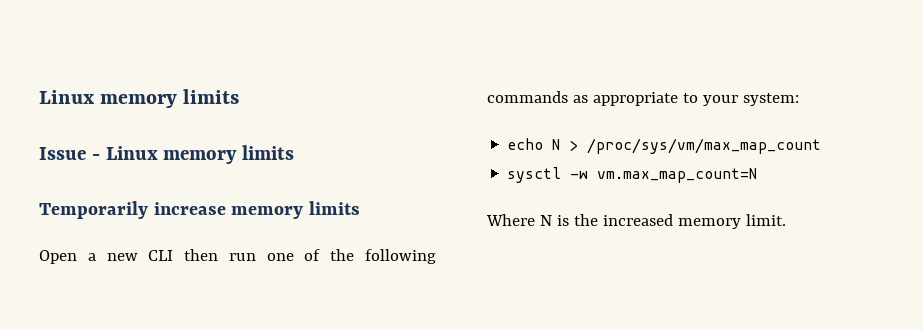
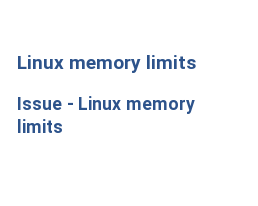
[39,201,360,219] [39,249,436,264] [487,91,799,106] [507,138,822,154] [507,167,758,183] [486,214,786,229] // Temporarily increase memory limits // Open a new CLI then run one of the following commands as appropriate to your system: // echo N > /proc/sys/vm/max_map_count // sysctl -w vm.max_map_count=N // Where N is the increased memory limit. -> (63, 126) none

